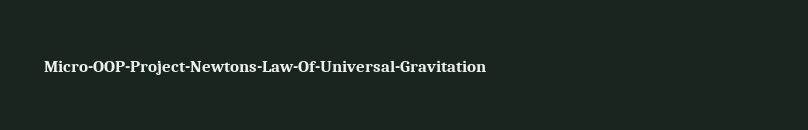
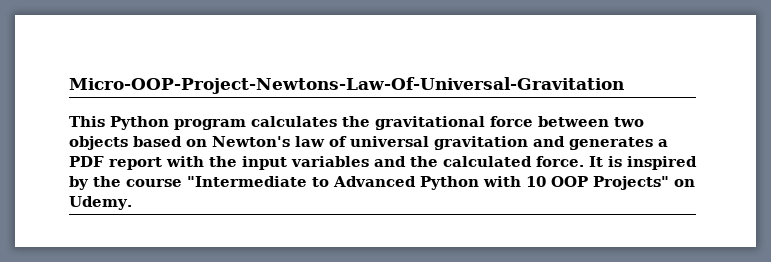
(486, 67) none -> [69,116,644,130] [69,136,668,150] [69,156,697,170] [69,176,695,190] [69,196,132,210] // This Python program calculates the gravitational force between two objects based on Newton's law of universal gravitation and generates a PDF report with the input variables and the calculated force. It is inspired by the course "Intermediate to Advanced Python with 10 OOP Projects" on Udemy.

